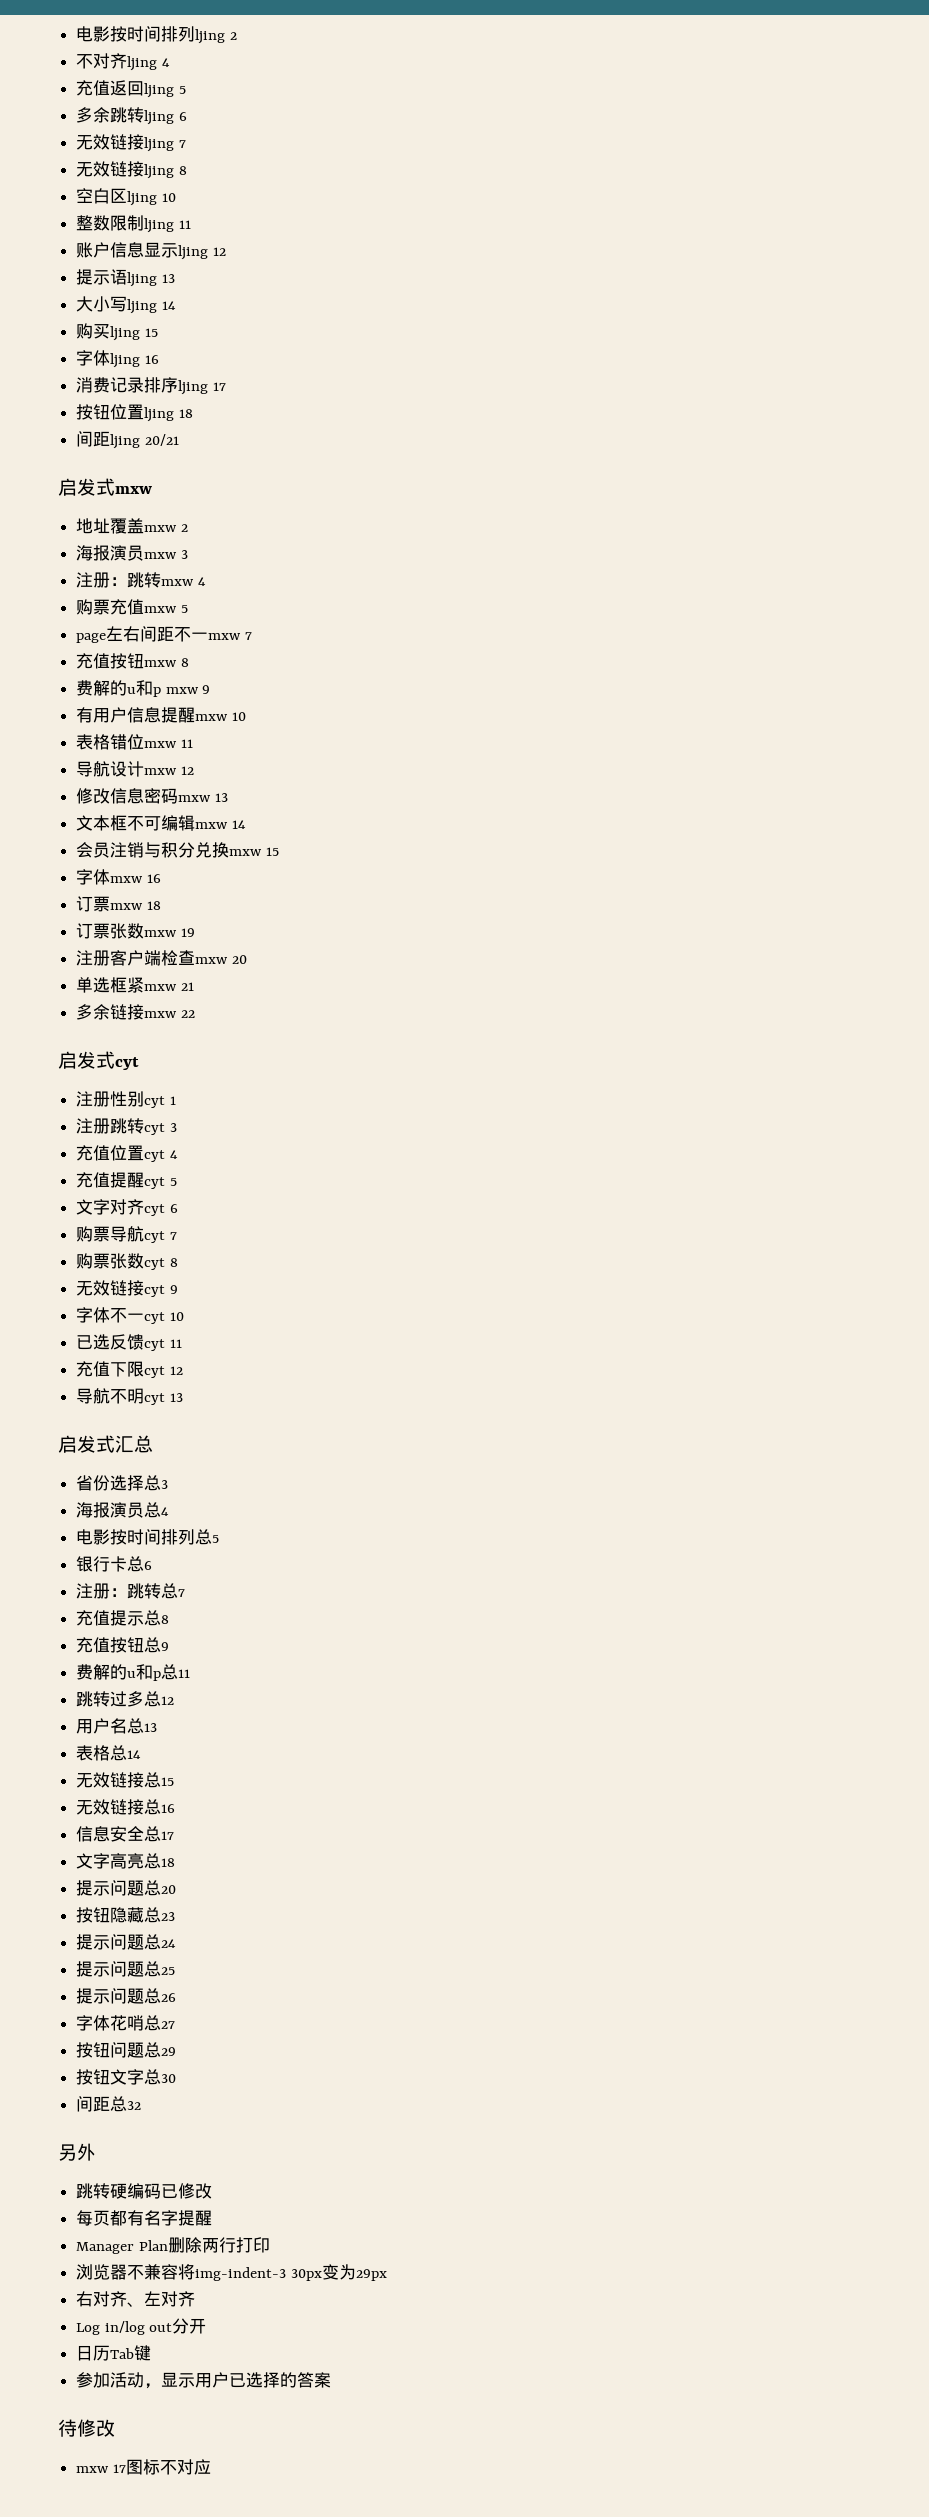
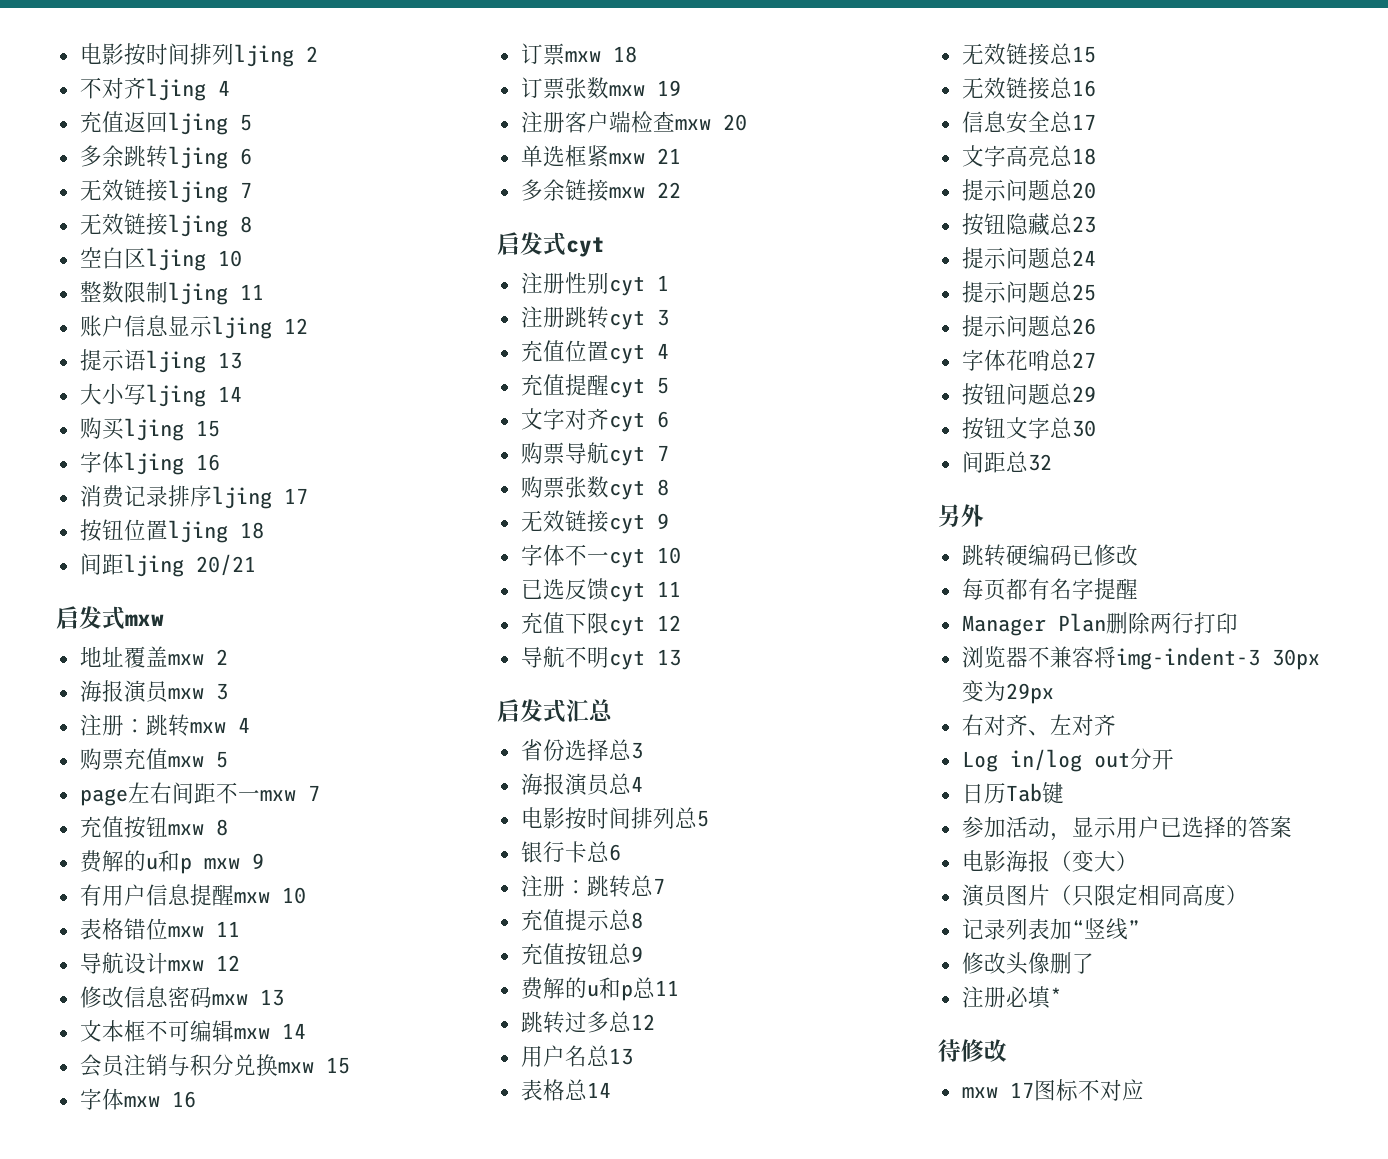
(332, 2380) none -> [961,850,1138,872] [961,884,1248,907] [961,918,1140,940] [961,952,1094,975] [961,986,1062,1009] // 电影海报（变大） // 演员图片（只限定相同高度） // 记录列表加“竖线” // 修改头像删了 // 注册必填*

